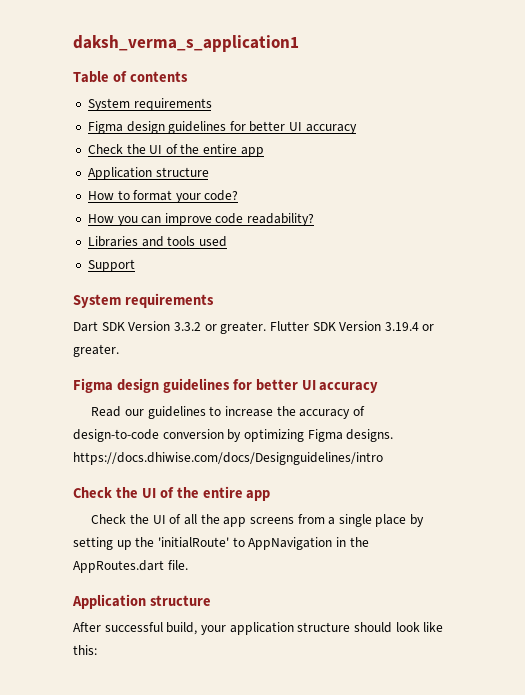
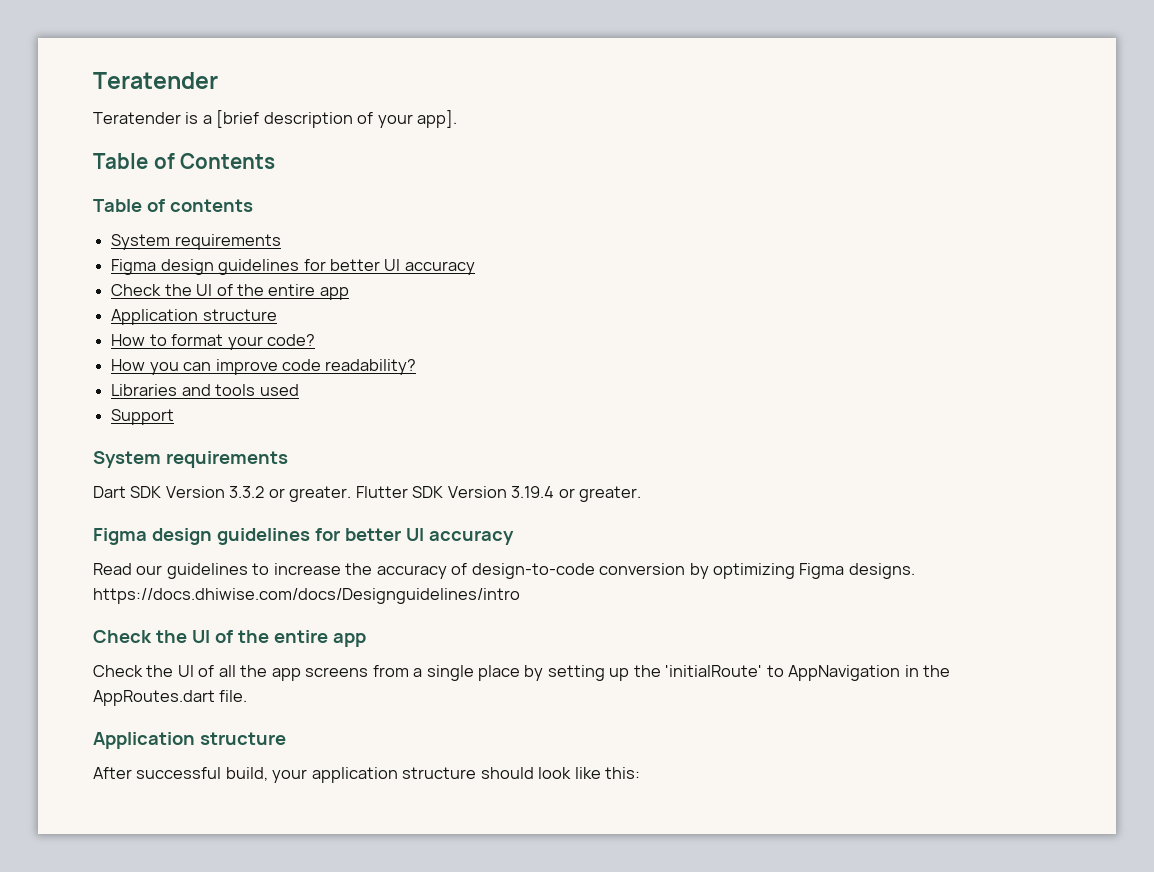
[73,35,299,52] daksh_verma_s_application1 -> [93,72,218,89] [93,110,458,128] [93,153,276,169] Teratender // Teratender is a [brief description of your app]. // Table of Contents

